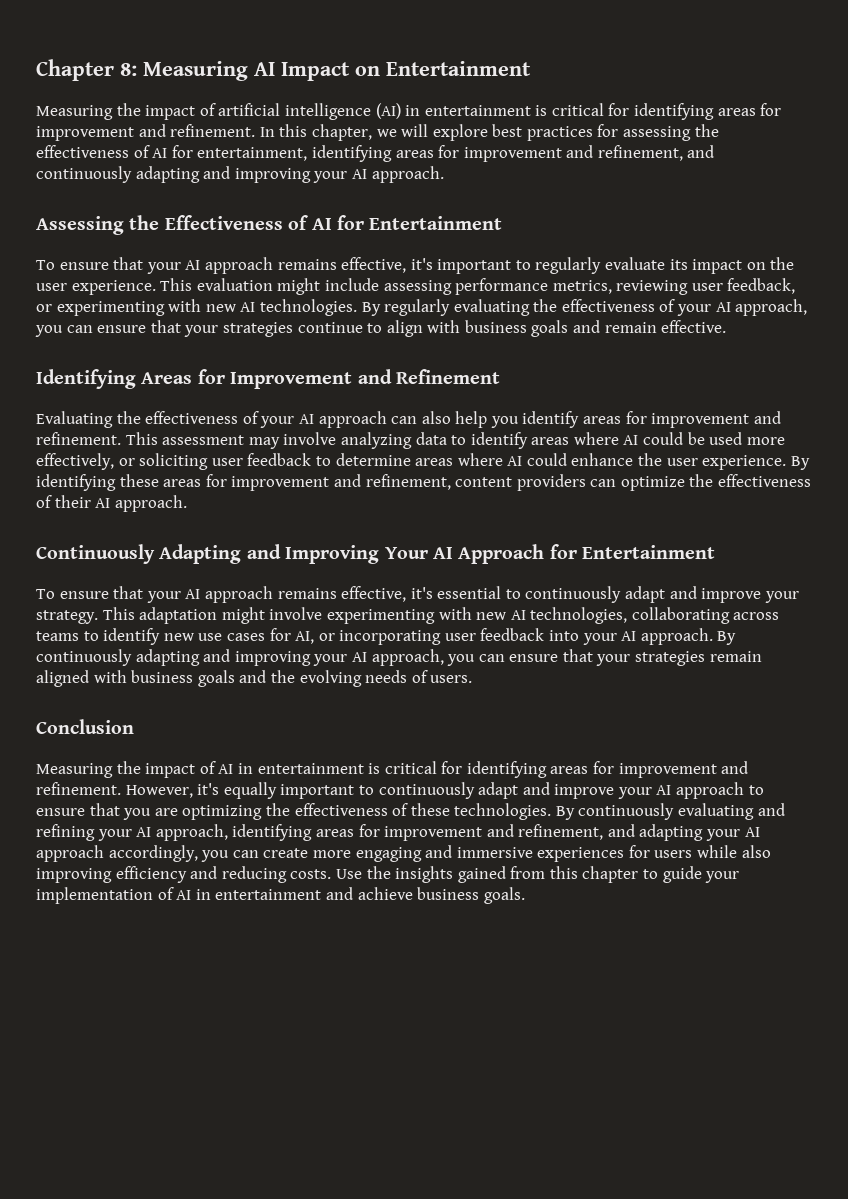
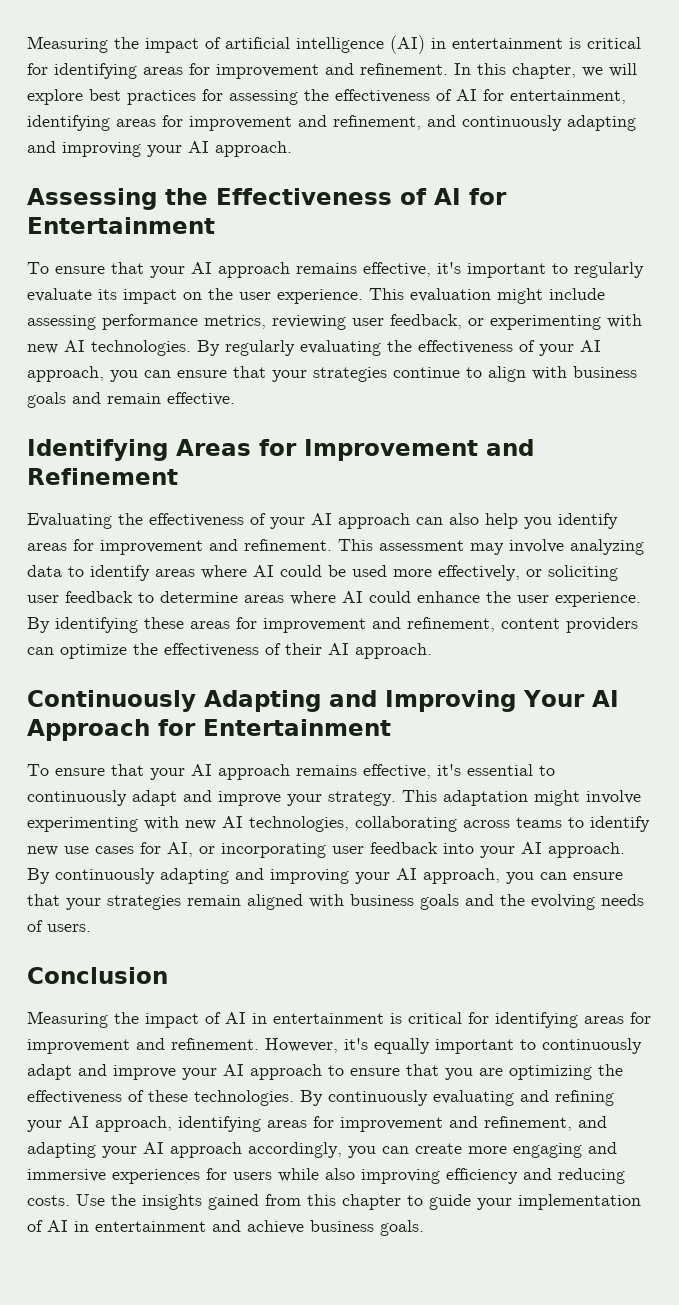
[36,59,531,81] Chapter 8: Measuring AI Impact on Entertainment // -> (27, 44) none

